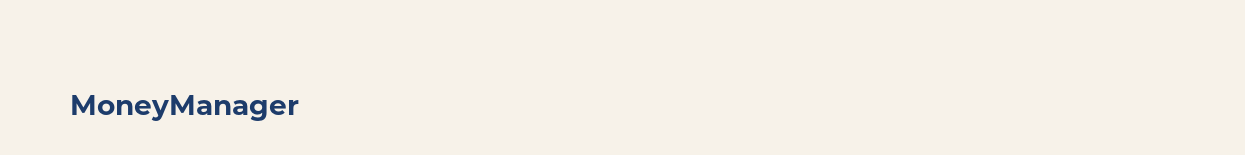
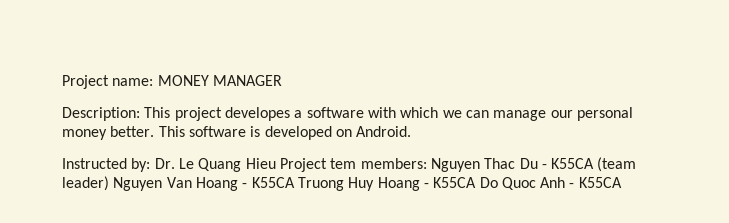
[70,95,299,121] MoneyManager -> [62,75,282,89] [62,107,633,121] [62,126,412,140] [62,157,637,172] [62,176,622,191] Project name: MONEY MANAGER // Description: This project developes a software with which we can manage our personal money better. This software is developed on Android. // Instructed by: Dr. Le Quang Hieu Project tem members: Nguyen Thac Du - K55CA (team leader) Nguyen Van Hoang - K55CA Truong Huy Hoang - K55CA Do Quoc Anh - K55CA

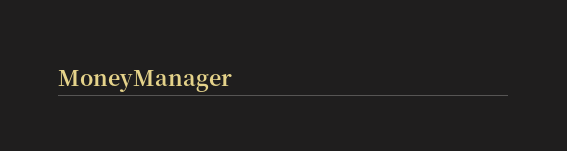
[62,75,282,89] [62,107,633,121] [62,126,412,140] [62,157,637,172] [62,176,622,191] Project name: MONEY MANAGER // Description: This project developes a software with which we can manage our personal money better. This software is developed on Android. // Instructed by: Dr. Le Quang Hieu Project tem members: Nguyen Thac Du - K55CA (team leader) Nguyen Van Hoang - K55CA Truong Huy Hoang - K55CA Do Quoc Anh - K55CA -> [58,70,232,92] MoneyManager

